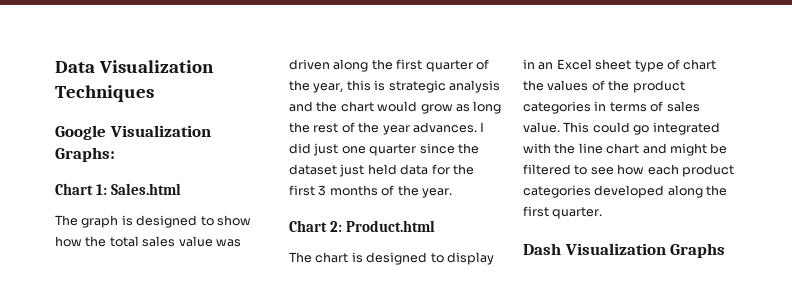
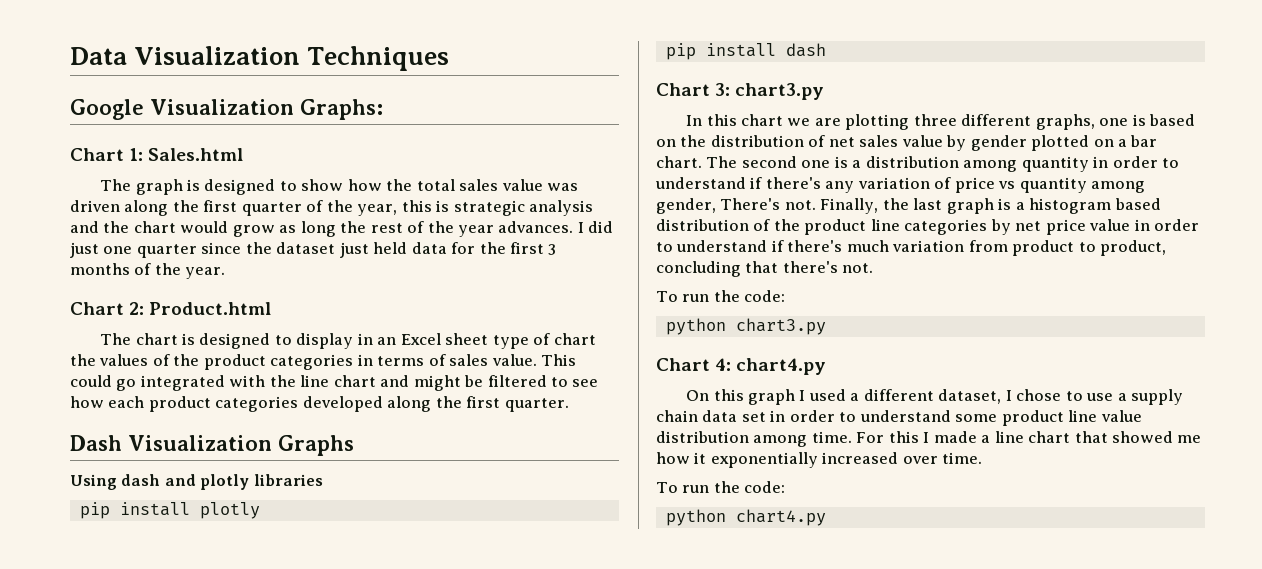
(726, 250) none -> [70,474,323,490] [79,502,260,519] [665,43,826,60] [656,83,825,100] [686,114,1196,130] [656,135,1158,151] [656,156,1180,172] [655,177,1146,193] [656,198,1161,214] [656,219,1200,235] [656,240,1167,256] [656,261,874,277] [656,290,786,302] [665,318,826,335] [656,358,827,375] [686,389,1184,405] [656,410,1142,426] [656,431,1202,447] [656,452,983,468] [656,481,786,493] [665,509,826,526] // Using dash and plotly libraries // pip install plotly // pip install dash // Chart 3: chart3.py // In this chart we are plotting three different graphs, one is based on the distribution of net sales value by gender plotted on a bar chart. The second one is a distribution among quantity in order to understand if there's any variation of price vs quantity among gender, There's not. Finally, the last graph is a histogram based distribution of the product line categories by net price value in order to understand if there's much variation from product to product, concluding that there's not. // To run the code: // python chart3.py // Chart 4: chart4.py // On this graph I used a different dataset, I chose to use a supply chain data set in order to understand some product line value distribution among time. For this I made a line chart that showed me how it exponentially increased over time. // To run the code: // python chart4.py

